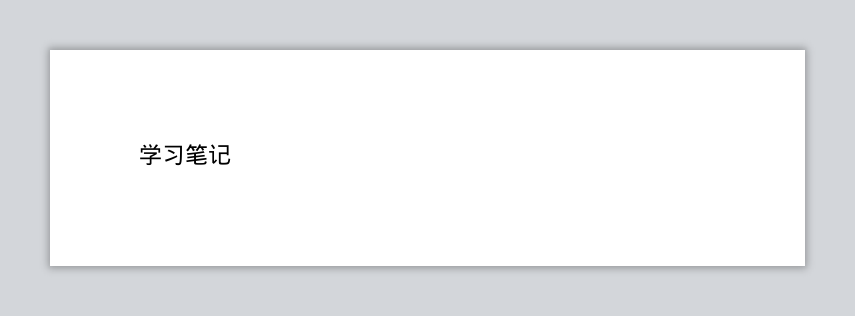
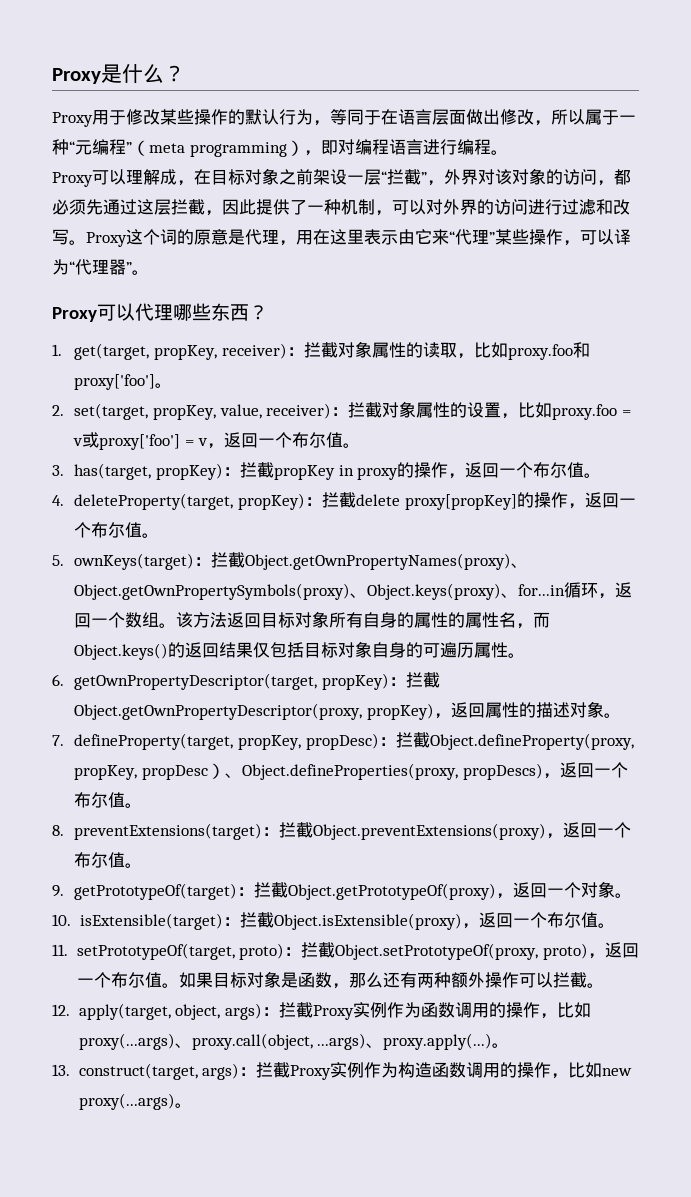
[139,144,231,166] 学习笔记 -> [52,64,185,84] [52,109,636,127] [52,139,508,157] [52,168,631,187] [52,199,630,216] [52,229,631,247] [52,259,149,275] [52,303,268,322] [52,341,590,360] [74,374,173,390] [52,401,631,420] [73,432,360,450] [52,462,602,480] [52,492,636,510] [74,522,160,538] [52,552,529,570] [74,582,633,600] [74,611,551,629] [74,641,526,660] [52,672,441,690] [74,701,622,720] [52,732,634,750] [74,762,628,780] [74,792,143,808] [52,822,632,840] [74,852,143,868] [52,881,633,900] [52,912,615,930] [52,942,639,960] [76,971,604,989] [52,1002,591,1020] [78,1033,510,1050] [52,1062,633,1080] [78,1093,192,1110] Proxy是什么？ // Proxy用于修改某些操作的默认行为，等同于在语言层面做出修改，所以属于一种“元编程”（meta programming），即对编程语言进行编程。 // Proxy可以理解成，在目标对象之前架设一层“拦截”，外界对该对象的访问，都必须先通过这层拦截，因此提供了一种机制，可以对外界的访问进行过滤和改写。Proxy这个词的原意是代理，用在这里表示由它来“代理”某些操作，可以译为“代理器”。 // Proxy可以代理哪些东西？ // 1. get(target, propKey, receiver)：拦截对象属性的读取，比如proxy.foo和proxy['foo']。 // 2. set(target, propKey, value, receiver)：拦截对象属性的设置，比如proxy.foo = v或proxy['foo'] = v，返回一个布尔值。 // 3. has(target, propKey)：拦截propKey in proxy的操作，返回一个布尔值。 // 4. deleteProperty(target, propKey)：拦截delete proxy[propKey]的操作，返回一个布尔值。 // 5. ownKeys(target)：拦截Object.getOwnPropertyNames(proxy)、Object.getOwnPropertySymbols(proxy)、Object.keys(proxy)、for...in循环，返回一个数组。该方法返回目标对象所有自身的属性的属性名，而Object.keys()的返回结果仅包括目标对象自身的可遍历属性。 // 6. getOwnPropertyDescriptor(target, propKey)：拦截Object.getOwnPropertyDescriptor(proxy, propKey)，返回属性的描述对象。 // 7. defineProperty(target, propKey, propDesc)：拦截Object.defineProperty(proxy, propKey, propDesc）、Object.defineProperties(proxy, propDescs)，返回一个布尔值。 // 8. preventExtensions(target)：拦截Object.preventExtensions(proxy)，返回一个布尔值。 // 9. getPrototypeOf(target)：拦截Object.getPrototypeOf(proxy)，返回一个对象。 // 10. isExtensible(target)：拦截Object.isExtensible(proxy)，返回一个布尔值。 // 11. setPrototypeOf(target, proto)：拦截Object.setPrototypeOf(proxy, proto)，返回一个布尔值。如果目标对象是函数，那么还有两种额外操作可以拦截。 // 12. apply(target, object, args)：拦截Proxy实例作为函数调用的操作，比如proxy(...args)、proxy.call(object, ...args)、proxy.apply(...)。 // 13. construct(target, args)：拦截Proxy实例作为构造函数调用的操作，比如new proxy(...args)。

